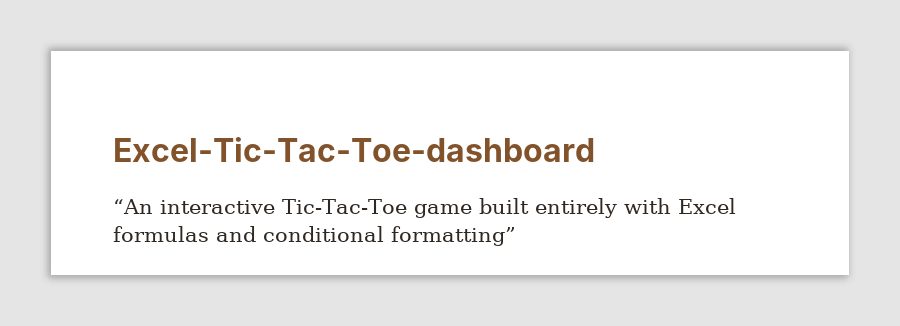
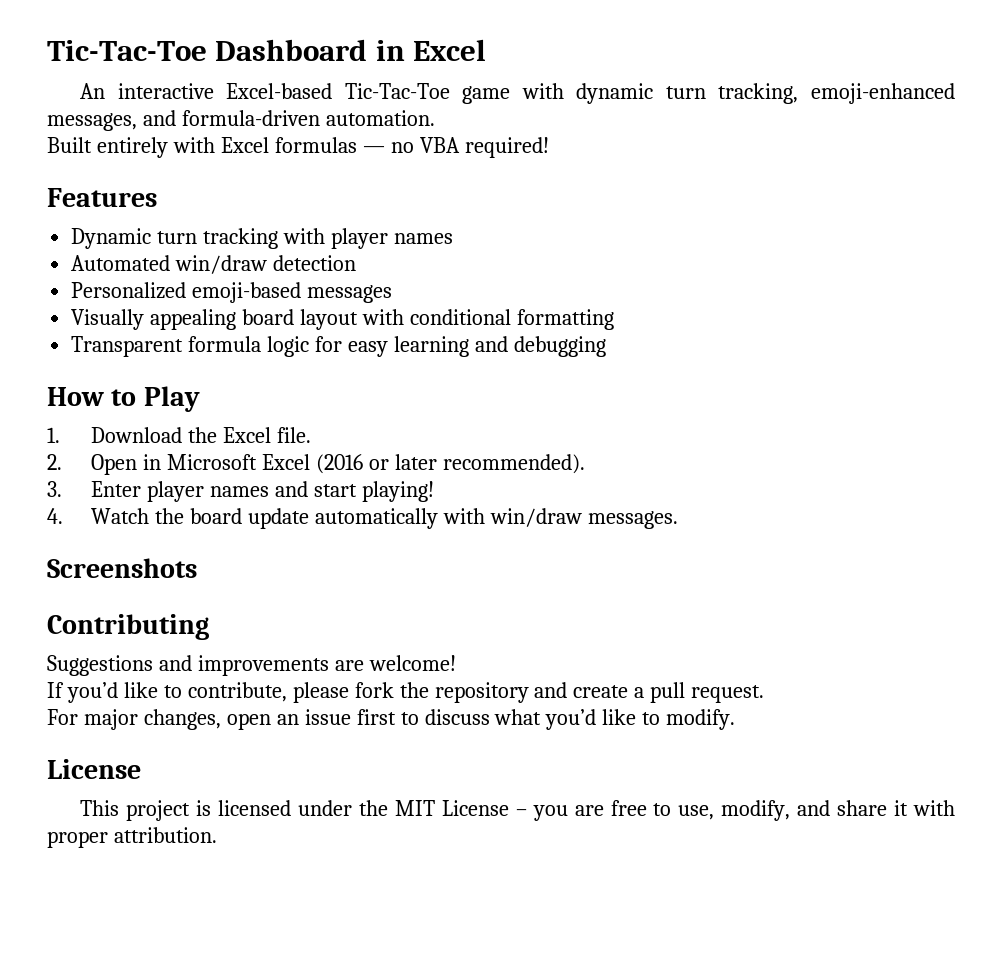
[113,137,595,162] [113,198,736,218] [113,226,516,246] Excel-Tic-Tac-Toe-dashboard // “An interactive Tic-Tac-Toe game built entirely with Excel formulas and conditional formatting” -> [47,39,487,61] [80,83,956,104] [47,110,435,131] [47,137,549,158] [47,188,157,207] [71,228,453,249] [71,255,357,274] [71,282,393,303] [71,309,614,330] [71,336,606,357] [47,386,200,412] [47,427,311,443] [47,454,585,475] [47,481,434,502] [47,508,678,529] [47,558,197,578] [47,614,209,640] [47,655,456,676] [47,682,765,703] [47,709,736,730] [47,759,141,779] [80,800,956,821] [47,827,217,848] Tic-Tac-Toe Dashboard in Excel // An interactive Excel-based Tic-Tac-Toe game with dynamic turn tracking, emoji-enhanced messages, and formula-driven automation. // Built entirely with Excel formulas — no VBA required! // Features // Dynamic turn tracking with player names // Automated win/draw detection // Personalized emoji-based messages // Visually appealing board layout with conditional formatting // Transparent formula logic for easy learning and debugging // How to Play // 1. Download the Excel file. // 2. Open in Microsoft Excel (2016 or later recommended). // 3. Enter player names and start playing! // 4. Watch the board update automatically with win/draw messages. // Screenshots // Contributing // Suggestions and improvements are welcome! // If you’d like to contribute, please fork the repository and create a pull request. // For major changes, open an issue first to discuss what you’d like to modify. // License // This project is licensed under the MIT License – you are free to use, modify, and share it with proper attribution.

